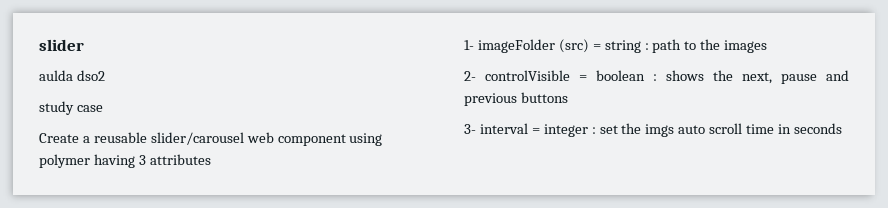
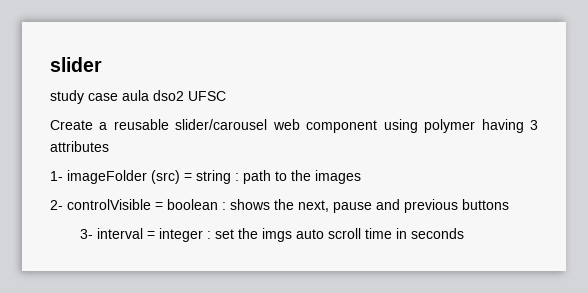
[39,70,105,81] // aulda dso2 -> (102, 64) none
(103, 108) none -> [122,90,226,101] aula dso2 UFSC

